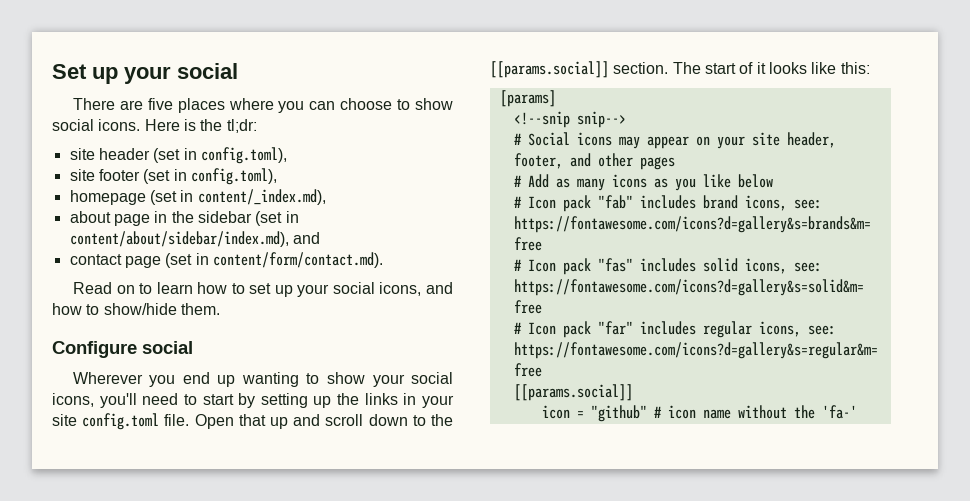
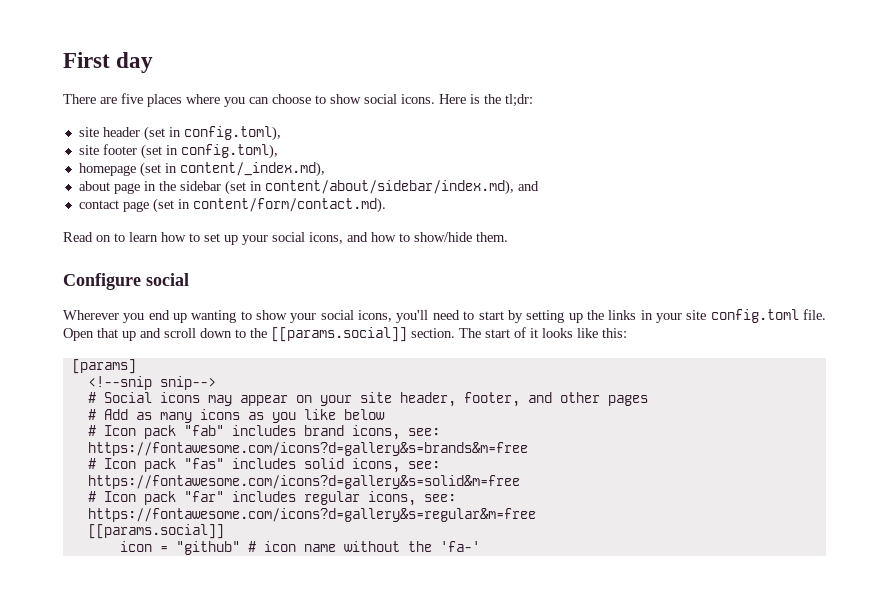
[52,63,238,84] Set up your social -> [63,52,154,73] First day

